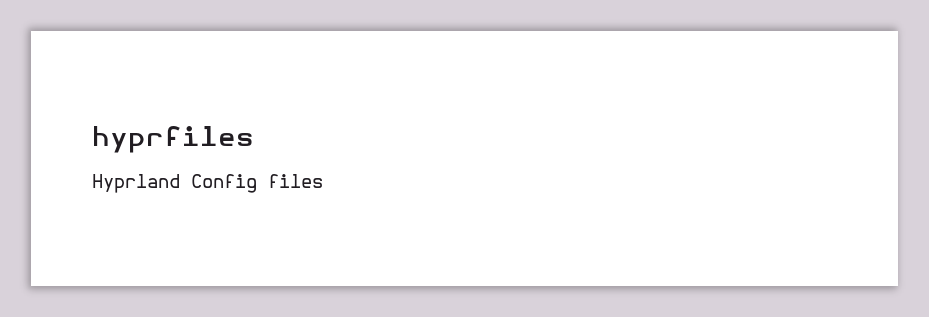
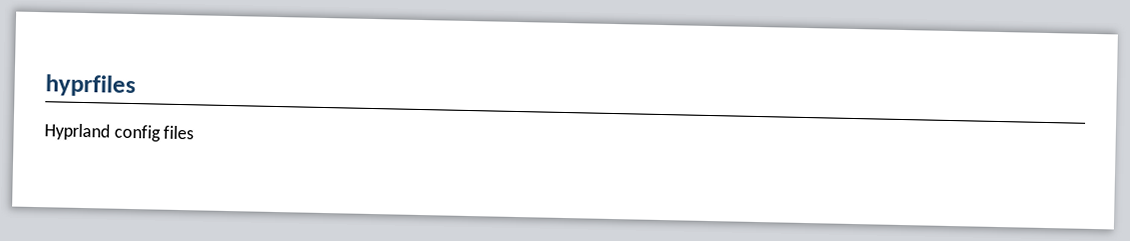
[191,174,257,193] Config -> [113,124,161,142] config

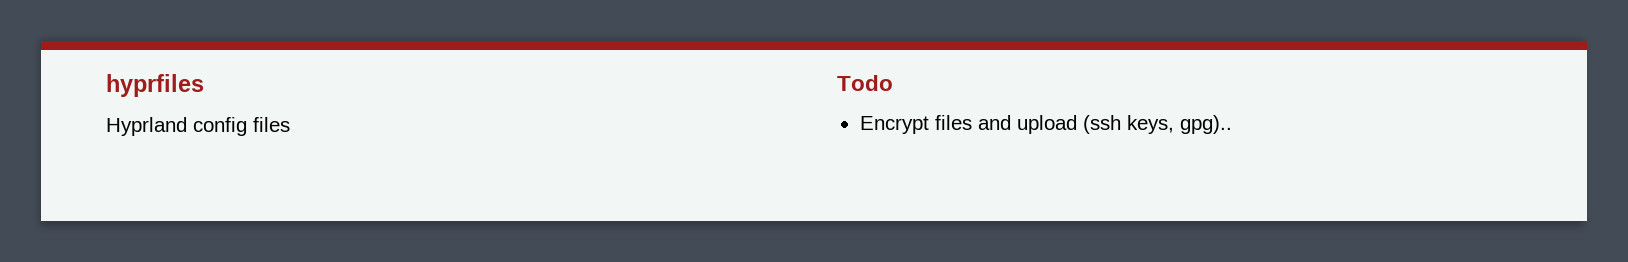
(195, 132) none -> [837,75,893,91] [859,115,1232,134] // Todo // Encrypt files and upload (ssh keys, gpg)..

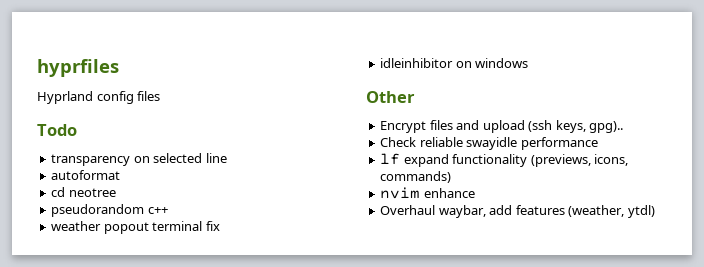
(893, 83) none -> [51,153,227,166] [51,170,121,180] [51,187,116,197] [51,204,168,217] [51,221,220,234] [380,58,529,68] [366,91,415,103] // transparency on selected line // autoformat // cd neotree // pseudorandom c++ // weather popout terminal fix // idleinhibitor on windows // Other
(1232, 124) none -> [380,137,598,150] [380,153,629,167] [380,171,452,183] [380,187,475,199] [380,205,655,218] // Check reliable swayidle performance // lf expand functionality (previews, icons, commands) // nvim enhance // Overhaul waybar, add features (weather, ytdl)

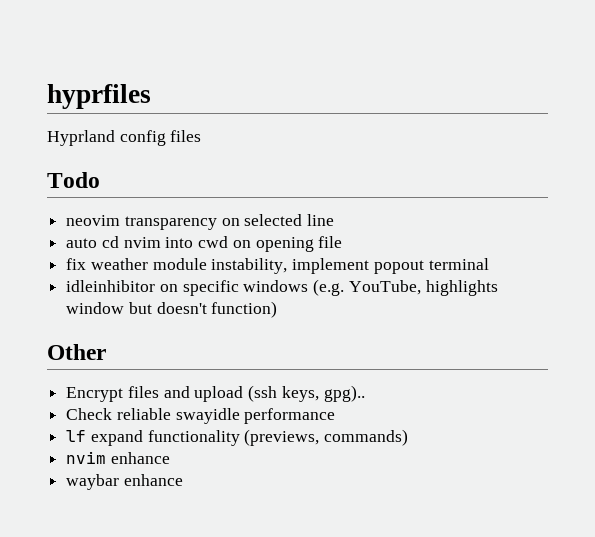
(77, 130) none -> [66,215,121,226] neovim
[51,170,121,180] [51,187,116,197] [51,204,168,217] [51,221,102,231] autoformat // cd neotree // pseudorandom c++ // weather -> [66,236,343,252] [66,258,370,274] auto cd nvim into cwd on opening file // fix weather module instability, implement
[205,221,220,231] fix -> (489, 264) none
(472, 64) none -> [182,280,239,296] specific
(529, 63) none -> [313,279,498,296] [66,301,278,318] (e.g. YouTube, highlights window but doesn't function)
[594,154,629,166] icons, -> (320, 437) none
[380,205,655,218] Overhaul waybar, add features (weather, ytdl) -> [66,474,183,490] waybar enhance

